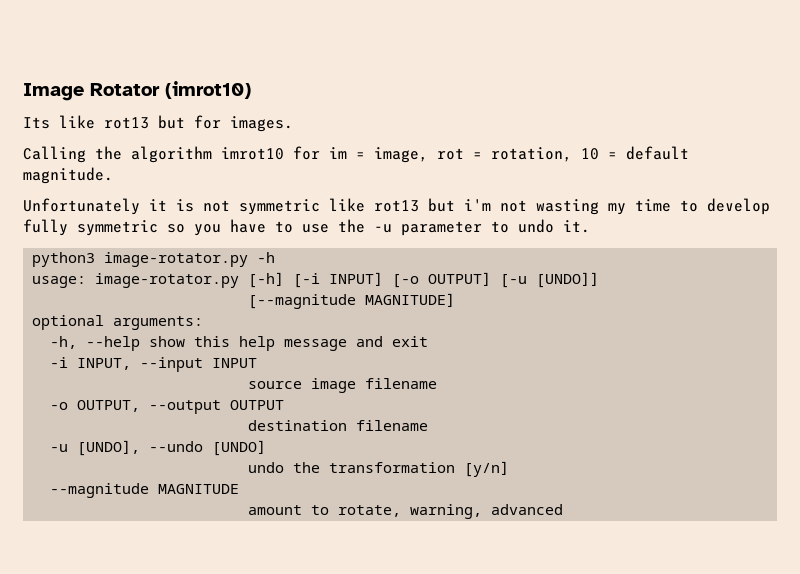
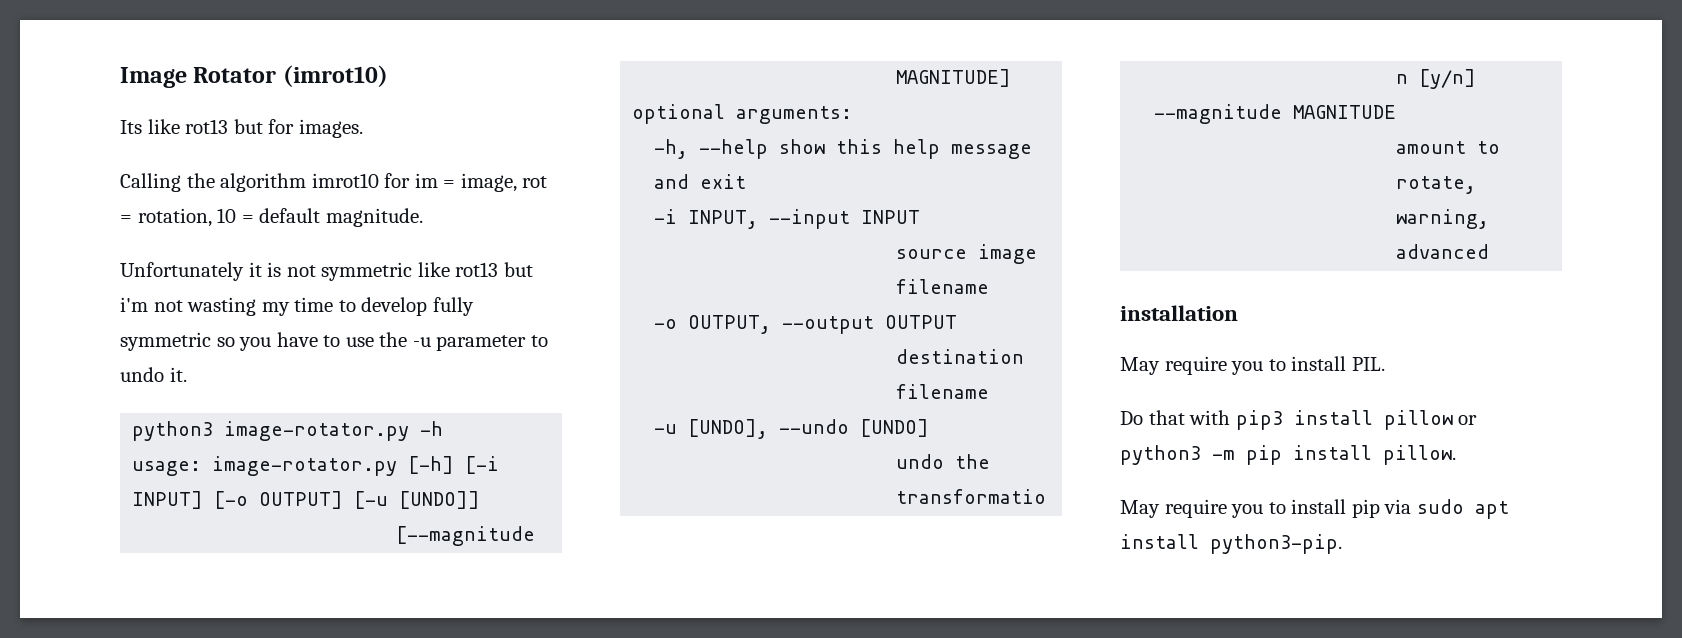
(564, 509) none -> [1120,305,1238,321] [1120,356,1385,375] [1120,410,1478,430] [1120,445,1456,465] [1120,499,1509,519] [1120,534,1342,554] // installation // May require you to install PIL. // Do that with pip3 install pillow or python3 -m pip install pillow. // May require you to install pip via sudo apt install python3-pip.

